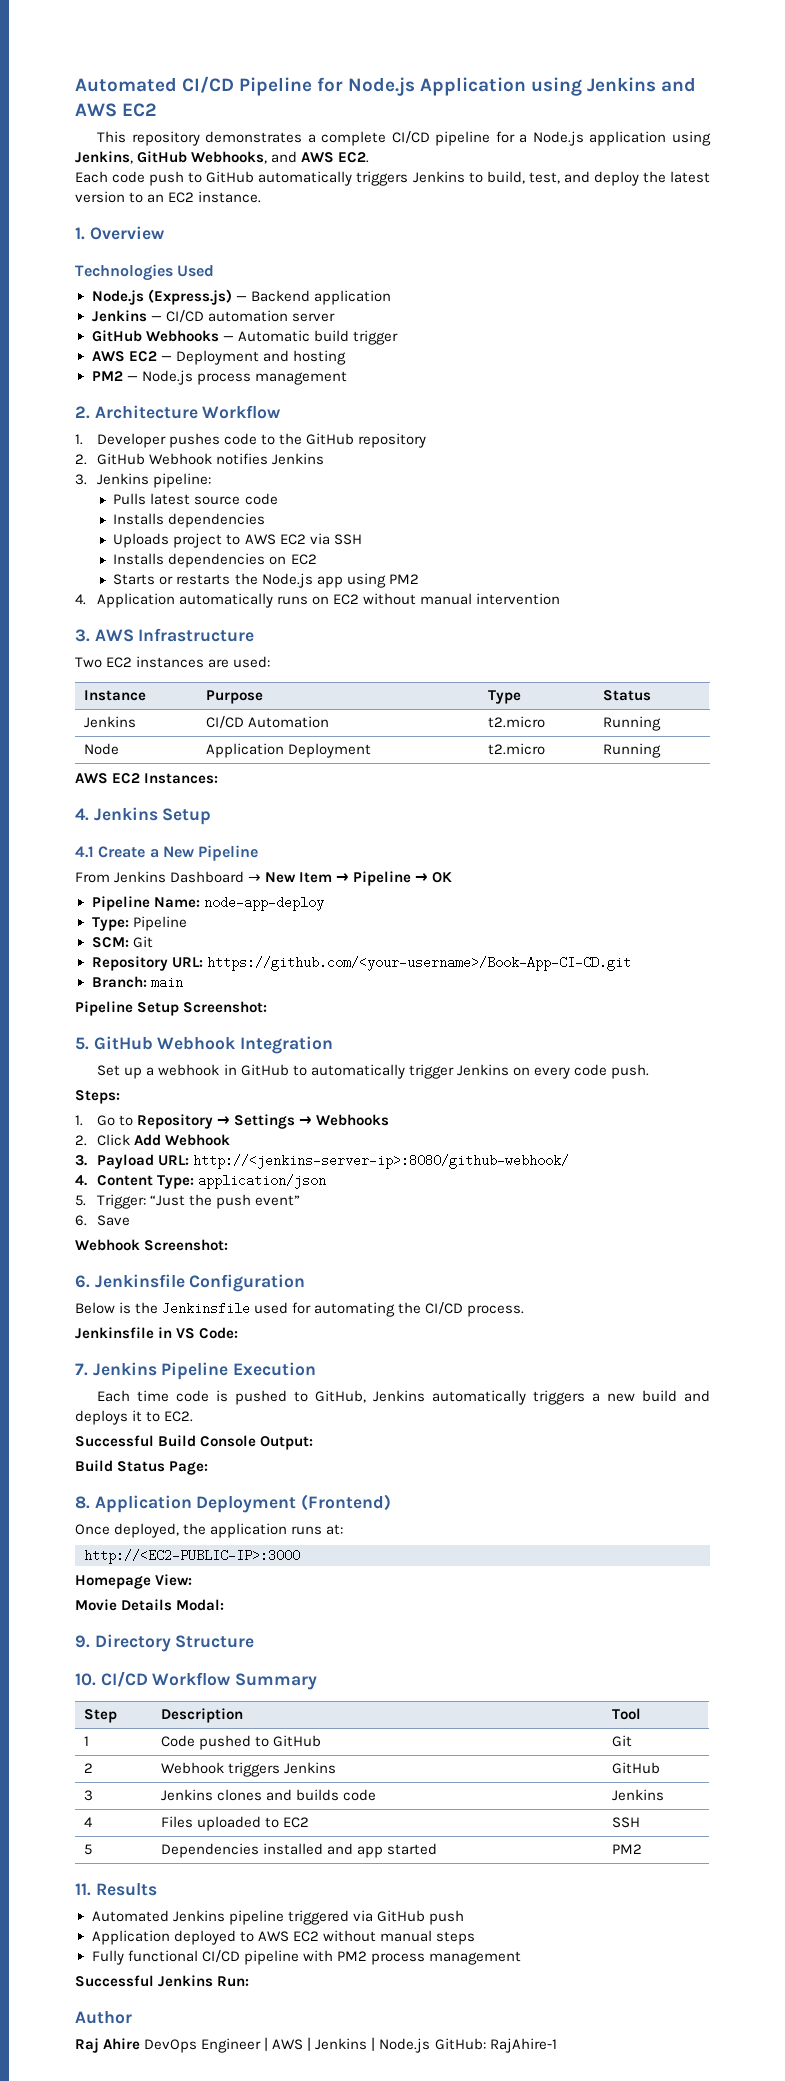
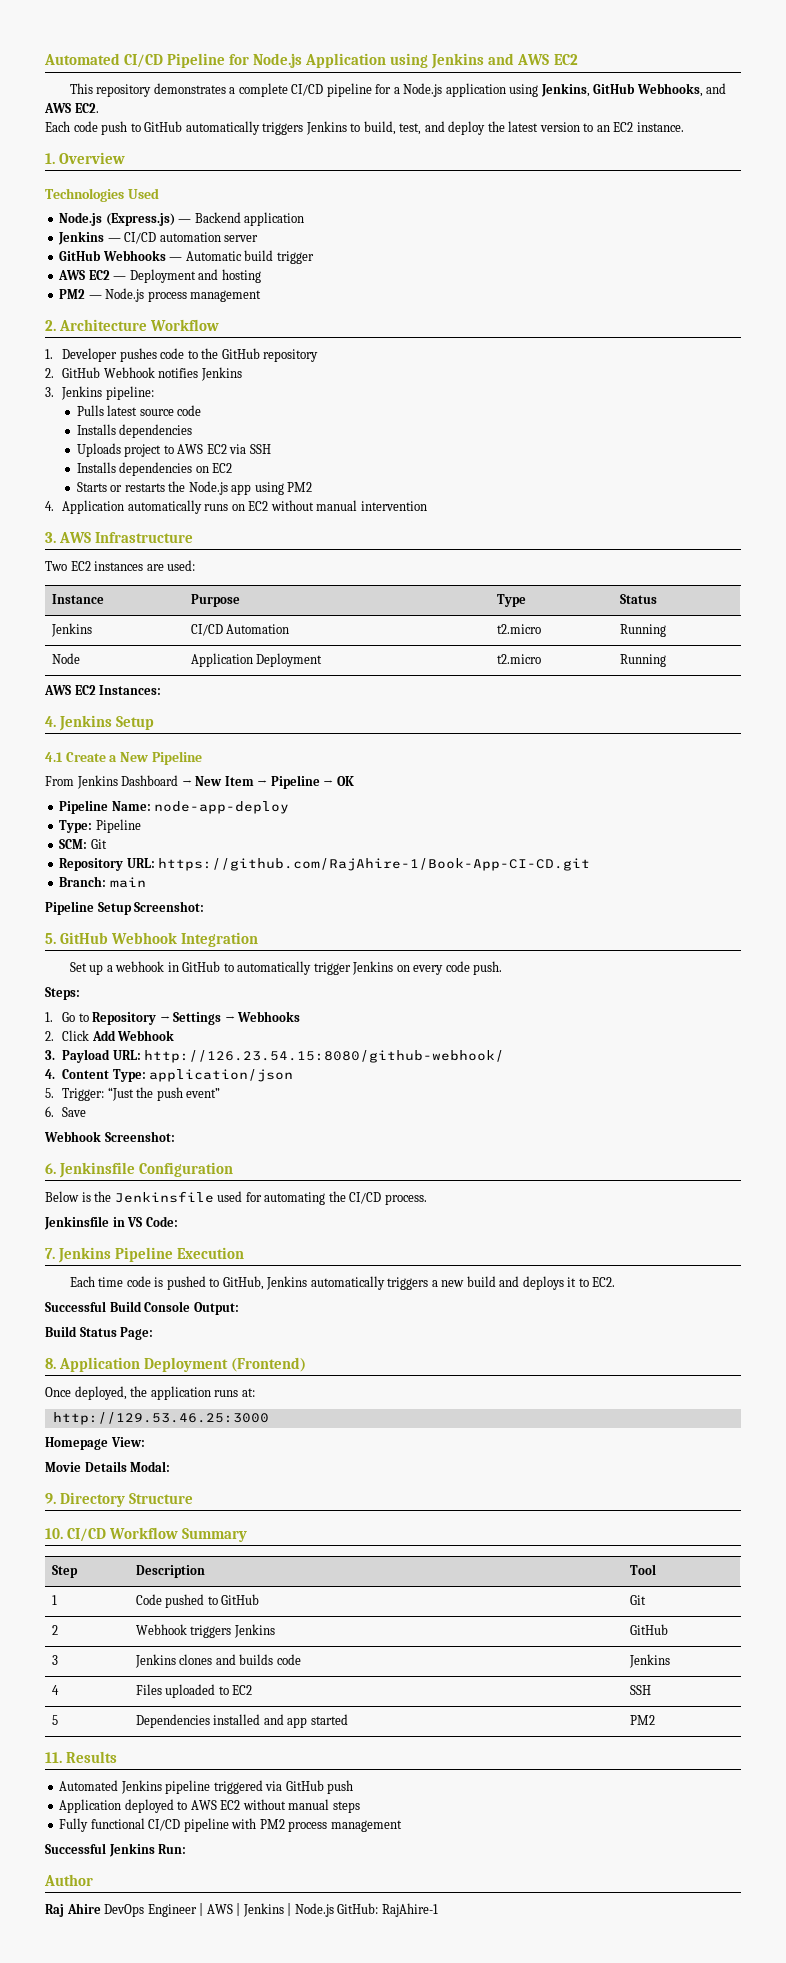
[206,956,631,971] https://github.com/<your-username>/Book-App-CI-CD.git -> [158,858,591,871] https://github.com/RajAhire-1/Book-App-CI-CD.git
[192,1154,569,1169] http://<jenkins-server-ip>:8080/github-webhook/ -> [144,1050,505,1063] http://126.23.54.15:8080/github-webhook/
[84,1549,300,1564] http://<EC2-PUBLIC-IP>:3000 -> [52,1412,269,1425] http://129.53.46.25:3000

